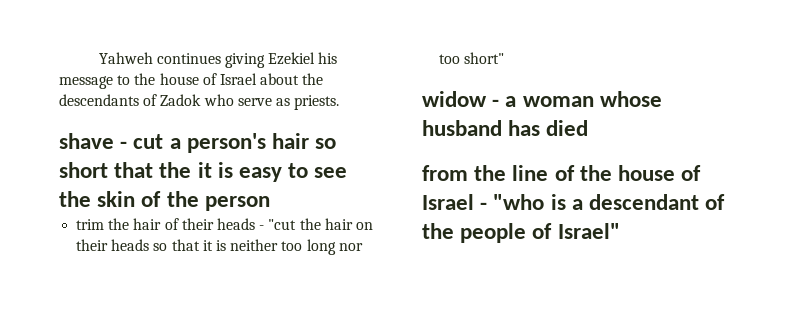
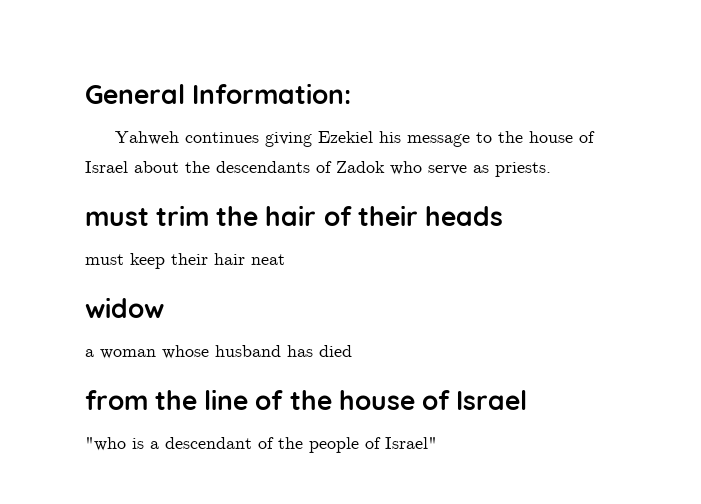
(98, 58) none -> [85,83,352,104] General Information: //
[59,133,337,153] [59,162,348,182] [59,191,270,211] shave - cut a person's hair so short that the it is easy to see the skin of the person // -> [85,208,149,226] must
[259,218,373,230] [76,239,363,255] [439,52,505,64] - "cut the hair on their heads so that it is neither too long nor too short" -> [85,253,285,269] // must keep their hair neat
[492,99,500,107] - -> (164, 307) //
[480,202,488,210] - -> (528, 400) //

